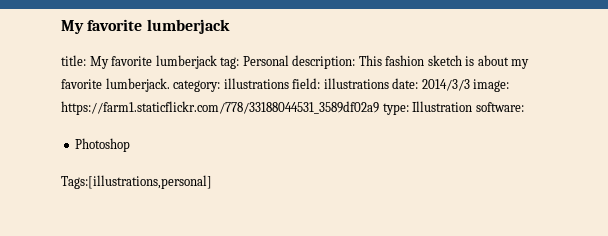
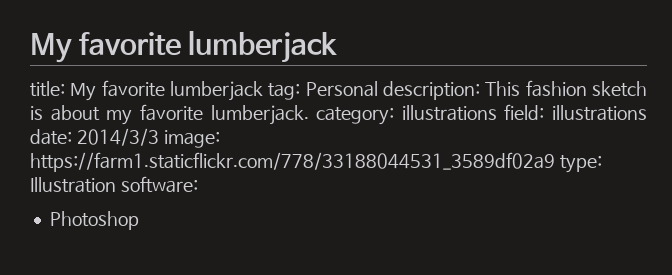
[61,175,212,189] // Tags:[illustrations,personal] -> (139, 220) none

